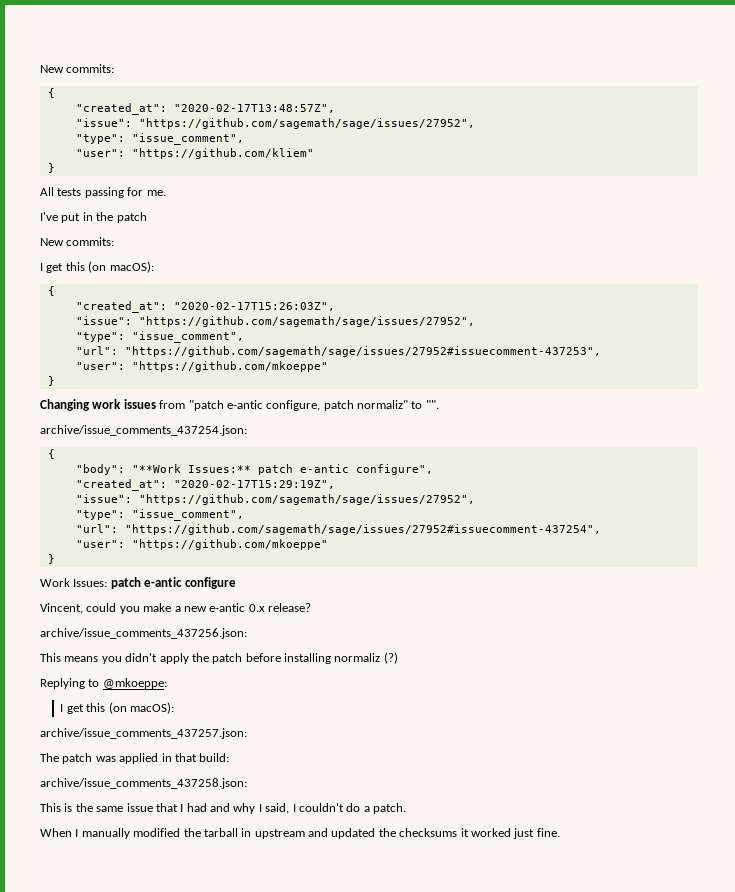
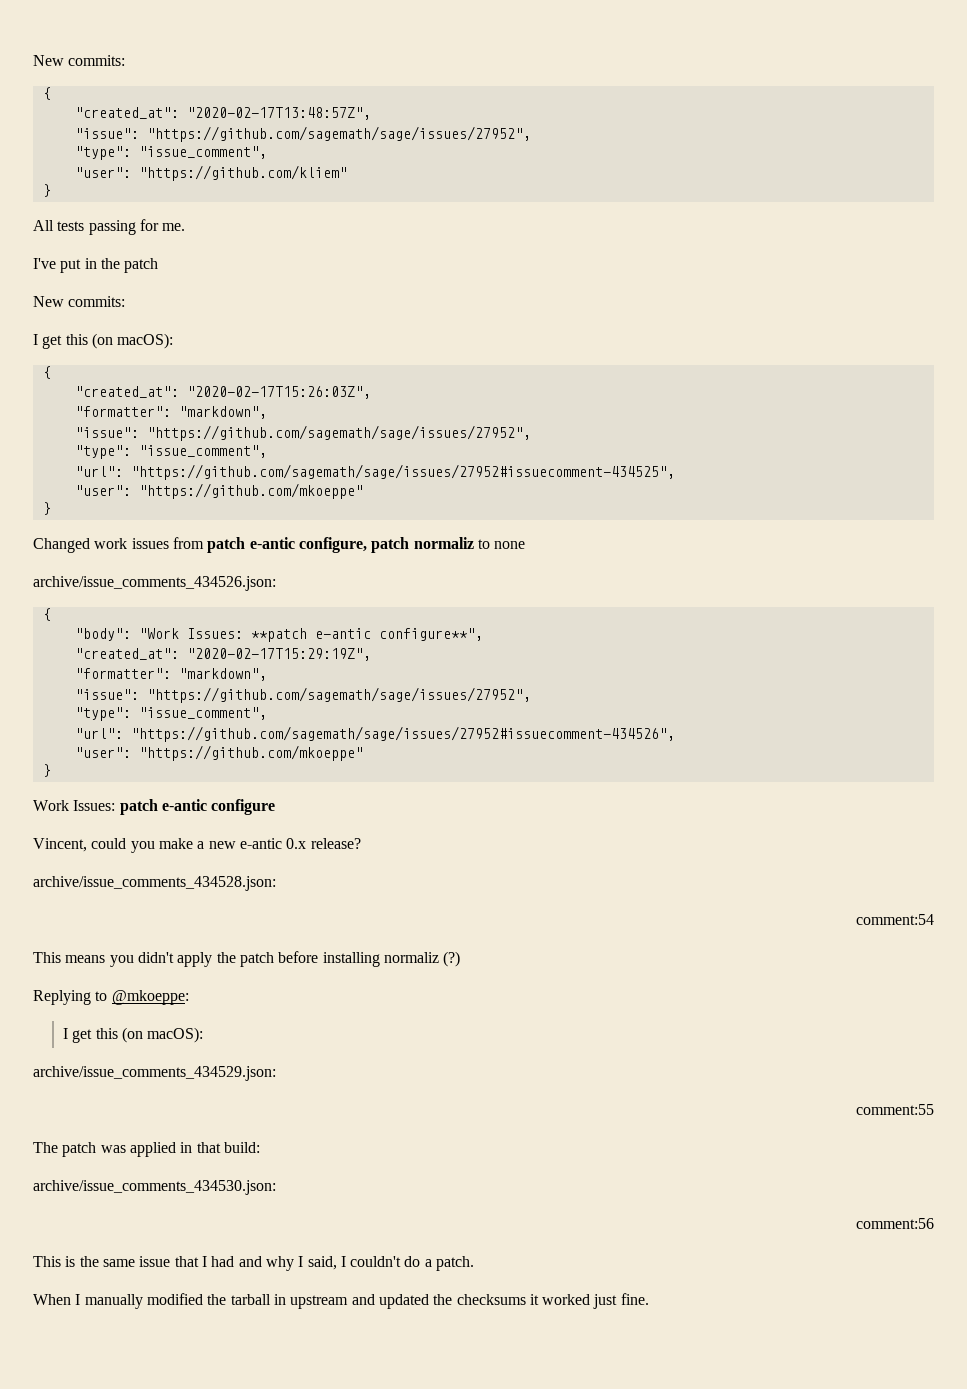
[75,316,475,327] [75,331,244,343] [75,346,601,357] [75,361,328,372] [47,376,55,386] [40,399,439,411] [40,425,247,436] [47,449,55,459] [75,464,433,475] [75,479,335,491] [75,494,475,505] [75,509,244,521] [75,524,601,535] "issue": "https://github.com/sagemath/sage/issues/27952", // "type": "issue_comment", // "url": "https://github.com/sagemath/sage/issues/27952#issuecomment-437253", // "user": "https://github.com/mkoeppe" // } // Changing work issues from "patch e-antic configure, patch normaliz" to "". // archive/issue_comments_437254.json: // { // "body": "**Work Issues:** patch e-antic configure", // "created_at": "2020-02-17T15:29:19Z", // "issue": "https://github.com/sagemath/sage/issues/27952", // "type": "issue_comment", // "url": "https://github.com/sagemath/sage/issues/27952#issuecomment-437254", -> [74,406,267,419] [74,425,531,441] [74,445,267,459] [74,464,675,480] [74,483,363,499] [42,502,51,515] [33,537,526,553] [33,576,276,591] [42,608,51,621] [74,628,483,642] [74,648,371,661] [74,668,267,681] [74,687,531,703] [74,707,267,721] [74,726,675,742] "formatter": "markdown", // "issue": "https://github.com/sagemath/sage/issues/27952", // "type": "issue_comment", // "url": "https://github.com/sagemath/sage/issues/27952#issuecomment-434525", // "user": "https://github.com/mkoeppe" // } // Changed work issues from patch e-antic configure, patch normaliz to none // archive/issue_comments_434526.json: // { // "body": "Work Issues: **patch e-antic configure**", // "created_at": "2020-02-17T15:29:19Z", // "formatter": "markdown", // "issue": "https://github.com/sagemath/sage/issues/27952", // "type": "issue_comment", // "url": "https://github.com/sagemath/sage/issues/27952#issuecomment-434526",
[40,628,247,639] archive/issue_comments_437256.json: -> [33,876,276,891] [856,914,934,925] archive/issue_comments_434528.json: // comment:54
[40,728,247,739] archive/issue_comments_437257.json: -> [33,1066,276,1081] [856,1104,934,1115] archive/issue_comments_434529.json: // comment:55
[40,778,247,789] archive/issue_comments_437258.json: -> [33,1180,276,1195] [856,1218,934,1229] archive/issue_comments_434530.json: // comment:56

